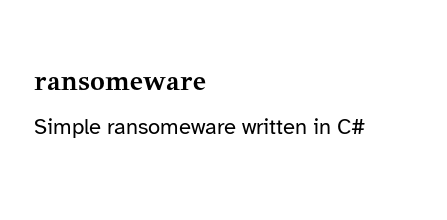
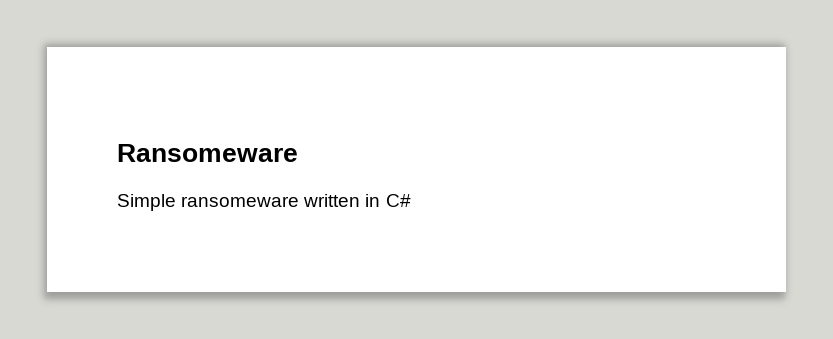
[34,76,206,91] ransomeware -> [117,144,298,162] Ransomeware

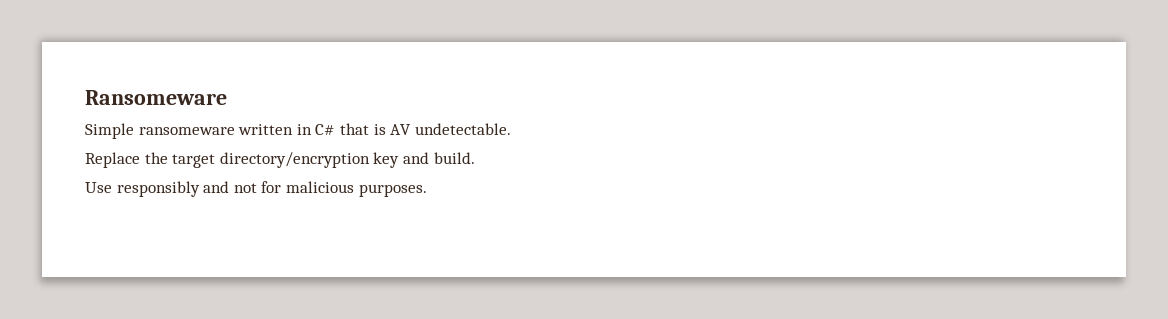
(411, 200) none -> [339,123,511,135] [85,152,475,168] [85,181,427,197] that is AV undetectable. // Replace the target directory/encryption key and build. // Use responsibly and not for malicious purposes.

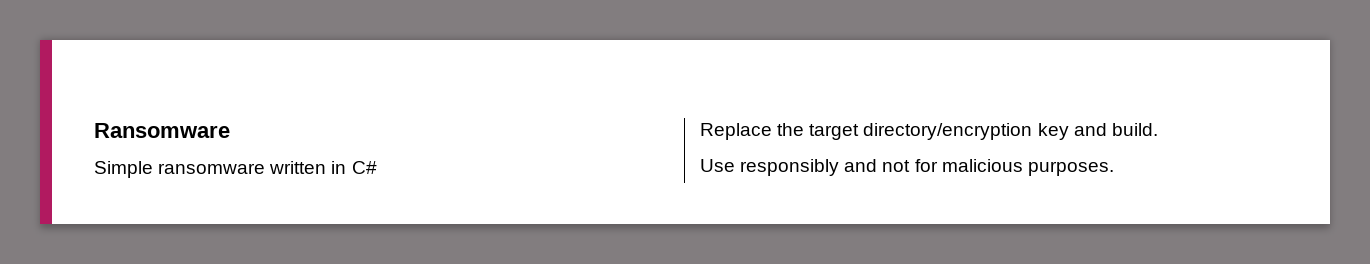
[85,90,227,105] Ransomeware -> [94,123,230,138] Ransomware
[138,127,235,135] ransomeware -> [158,163,266,174] ransomware
[339,123,511,135] that is AV undetectable. -> (377, 167) none

